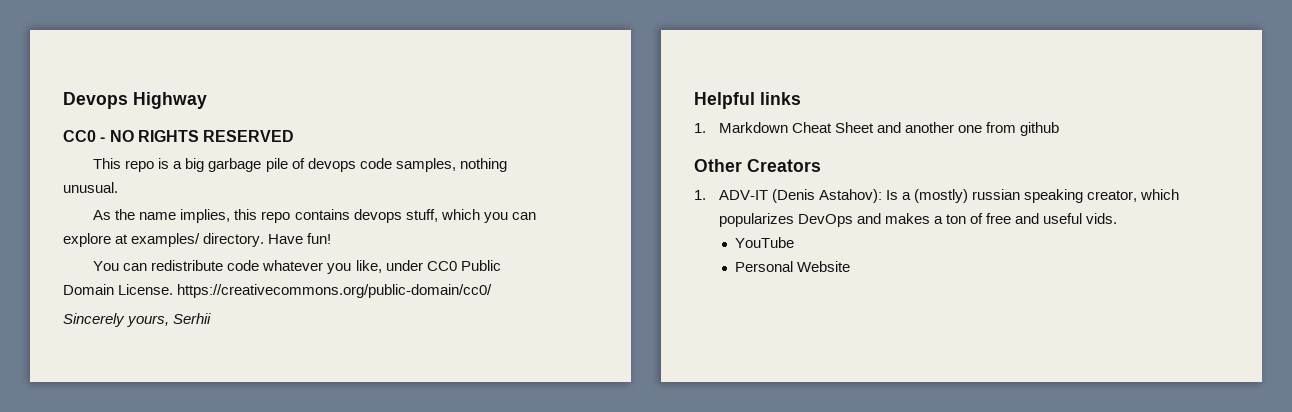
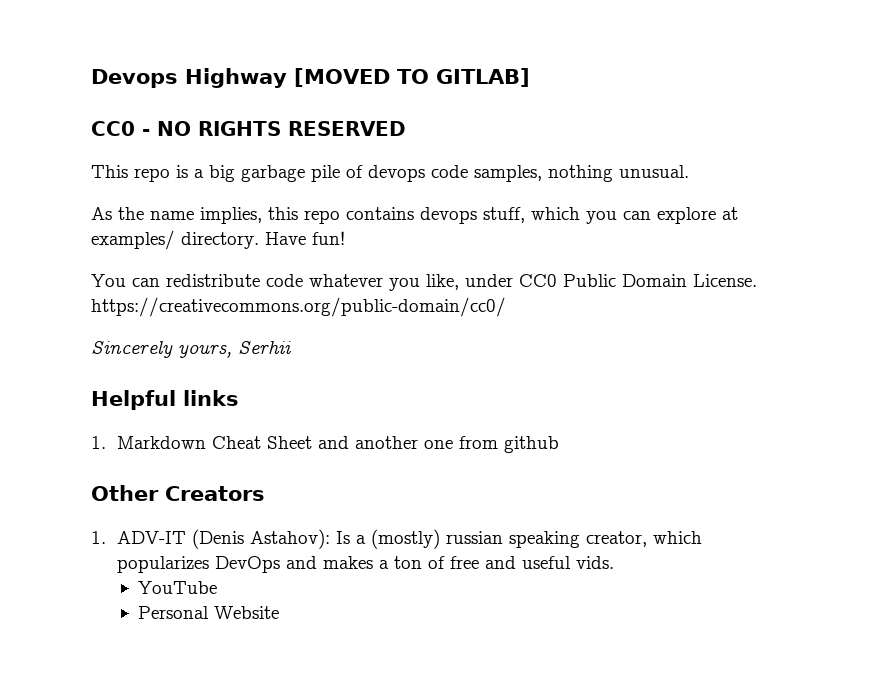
(207, 100) none -> [293,68,530,87] [MOVED TO GITLAB]

